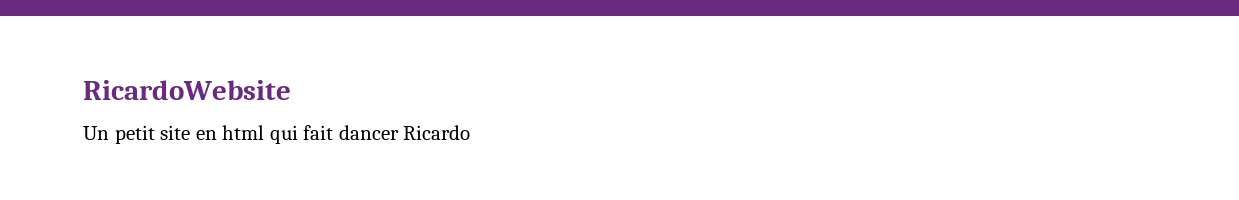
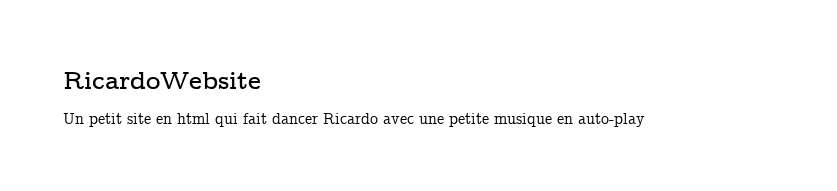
(471, 132) none -> [383,113,645,127] avec une petite musique en auto-play

